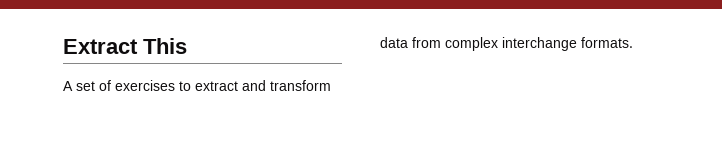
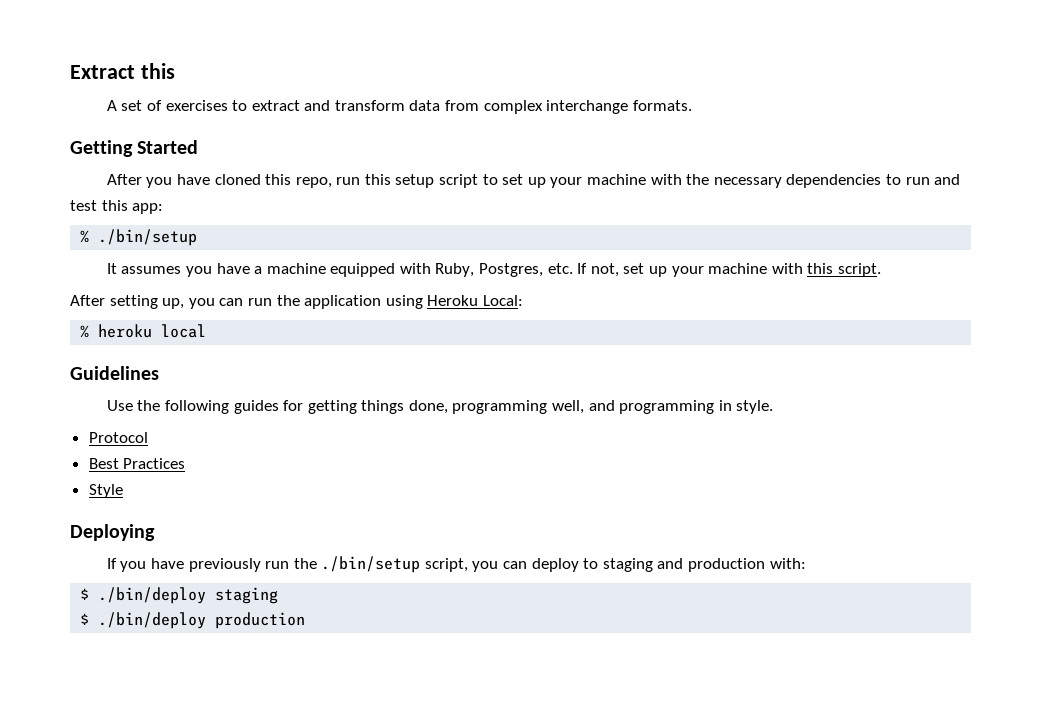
[143,38,187,54] This -> [140,63,175,79] this
(633, 42) none -> [70,140,199,157] [106,174,961,188] [70,200,164,214] [80,229,198,246] [106,263,881,277] [70,295,523,309] [80,324,207,338] [70,366,159,380] [106,400,774,414] [88,432,148,443] [88,458,186,469] [88,484,123,498] [70,524,155,541] [106,556,806,573] [80,587,279,604] [80,612,306,629] // Getting Started // After you have cloned this repo, run this setup script to set up your machine with the necessary dependencies to run and test this app: // % ./bin/setup // It assumes you have a machine equipped with Ruby, Postgres, etc. If not, set up your machine with this script. // After setting up, you can run the application using Heroku Local: // % heroku local // Guidelines // Use the following guides for getting things done, programming well, and programming in style. // Protocol // Best Practices // Style // Deploying // If you have previously run the ./bin/setup script, you can deploy to staging and production with: // $ ./bin/deploy staging // $ ./bin/deploy production

